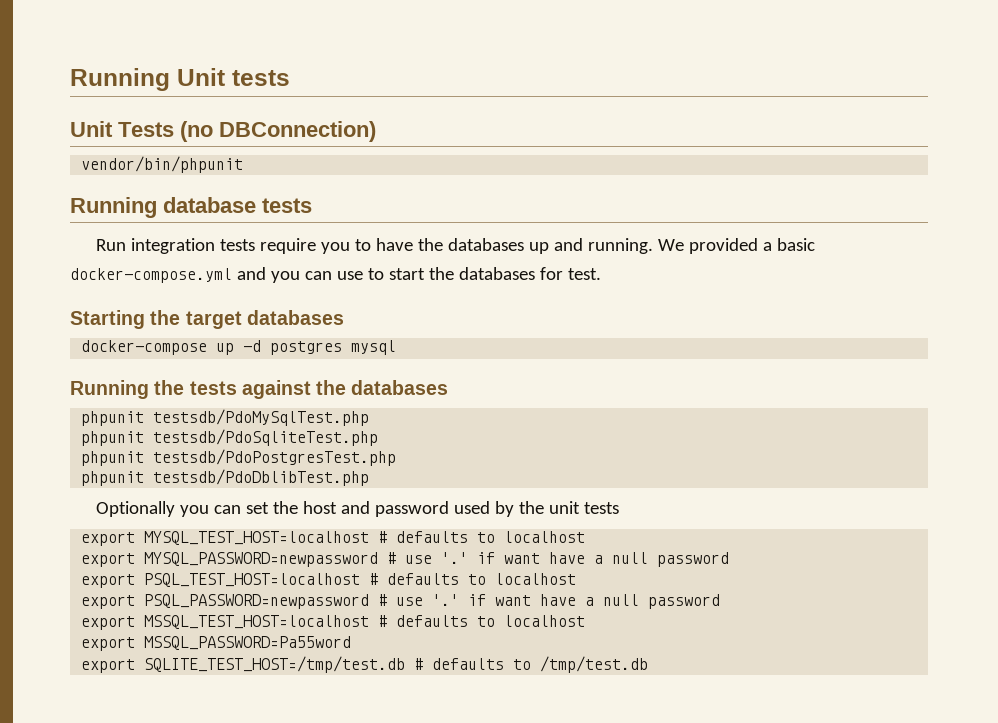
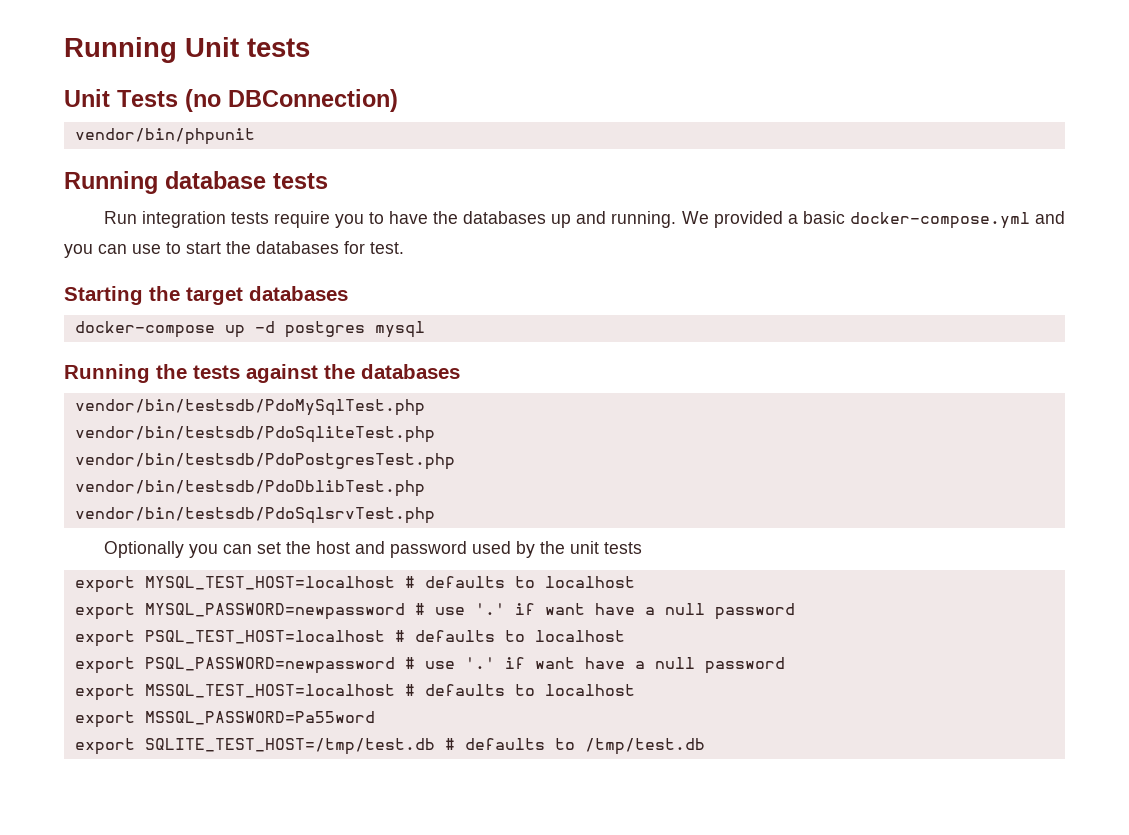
[81,409,370,426] [81,429,379,446] [81,449,397,466] [81,469,370,486] phpunit testsdb/PdoMySqlTest.php // phpunit testsdb/PdoSqliteTest.php // phpunit testsdb/PdoPostgresTest.php // phpunit testsdb/PdoDblibTest.php -> [74,399,425,416] [74,426,435,443] [74,453,455,470] [74,480,425,497] [74,507,435,524] vendor/bin/testsdb/PdoMySqlTest.php // vendor/bin/testsdb/PdoSqliteTest.php // vendor/bin/testsdb/PdoPostgresTest.php // vendor/bin/testsdb/PdoDblibTest.php // vendor/bin/testsdb/PdoSqlsrvTest.php

